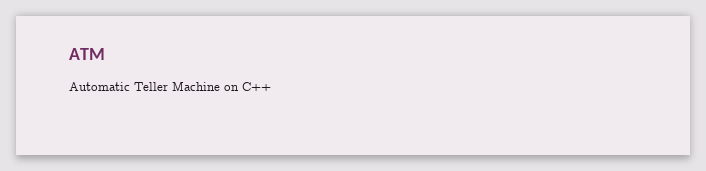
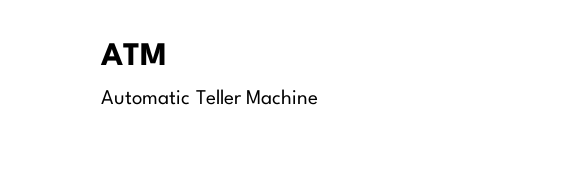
[224,82,271,91] on C++ -> (319, 97) none

